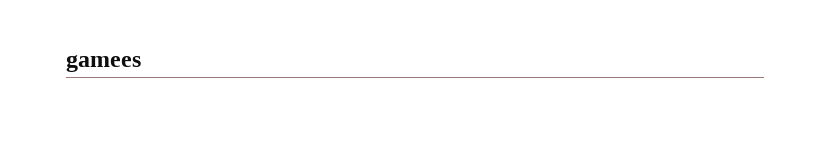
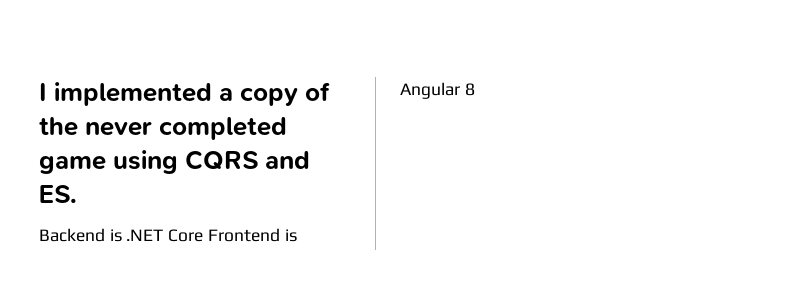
[66,55,141,72] gamees -> [39,82,331,106] [39,117,288,140] [39,150,311,174] [39,185,77,203] [39,228,297,242] [400,82,475,99] I implemented a copy of the never completed game using CQRS and ES. // Backend is .NET Core Frontend is Angular 8

